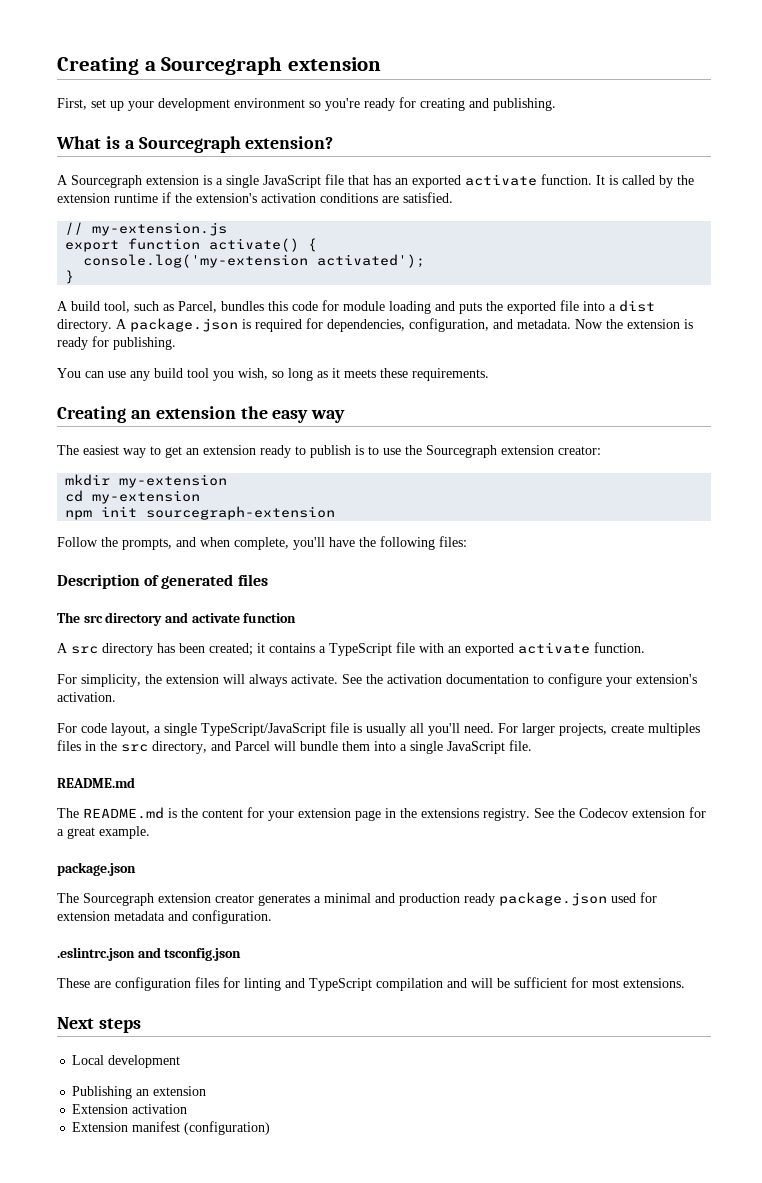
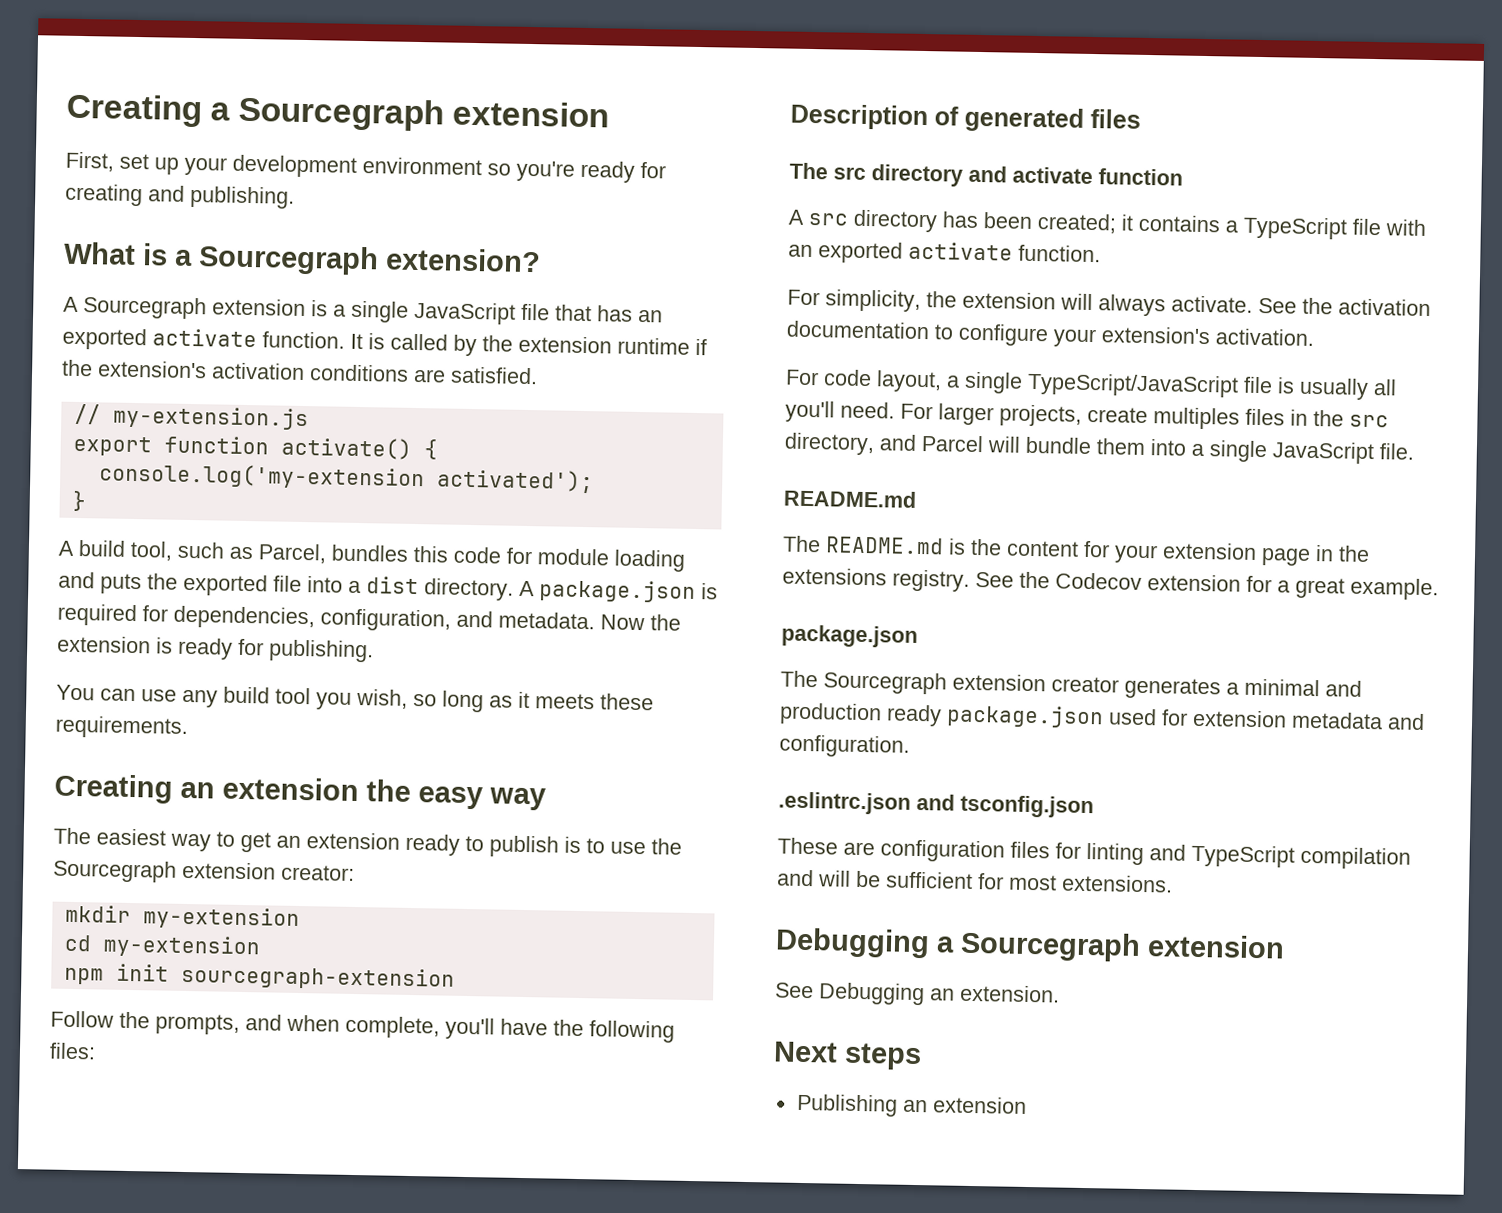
(685, 983) none -> [775,927,1285,962] [775,982,1060,1006] // Debugging a Sourcegraph extension // See Debugging an extension.
[72,1055,181,1068] // Local development -> (922, 1056) none
[72,1104,188,1114] [72,1121,271,1135] // Extension activation // Extension manifest (configuration) -> (1027, 1105) none

